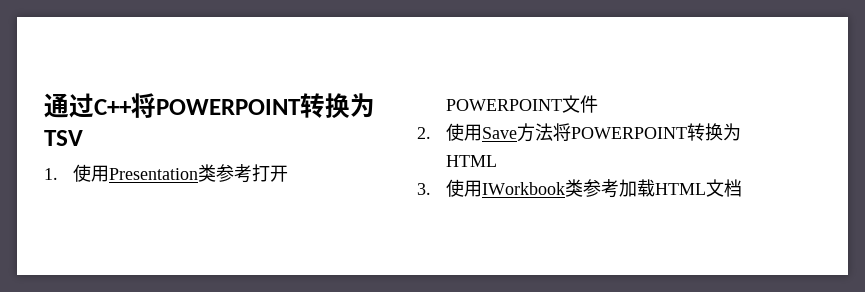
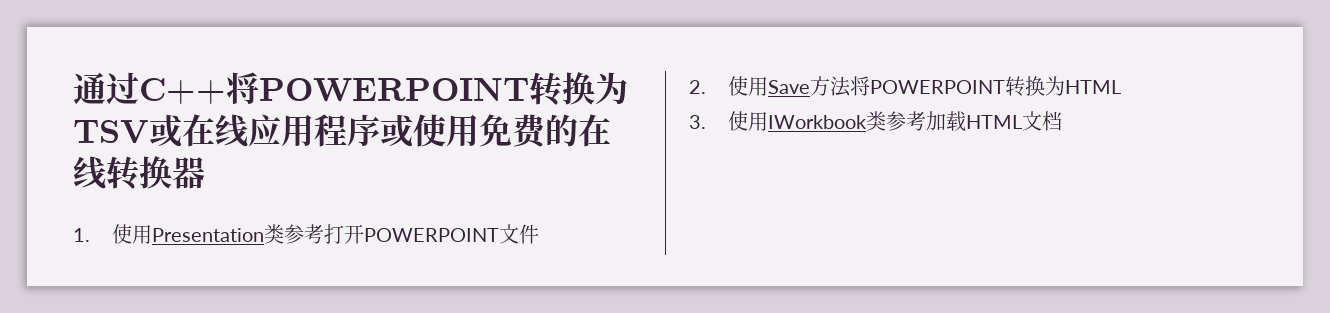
(83, 138) none -> [149,114,611,148] [73,156,205,190] 或在线应用程序或使用免费的在线转换器

